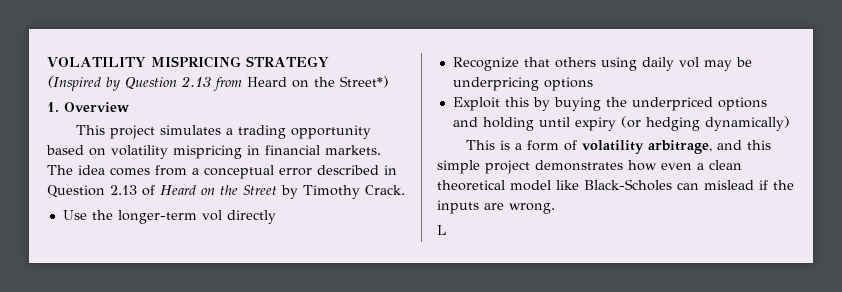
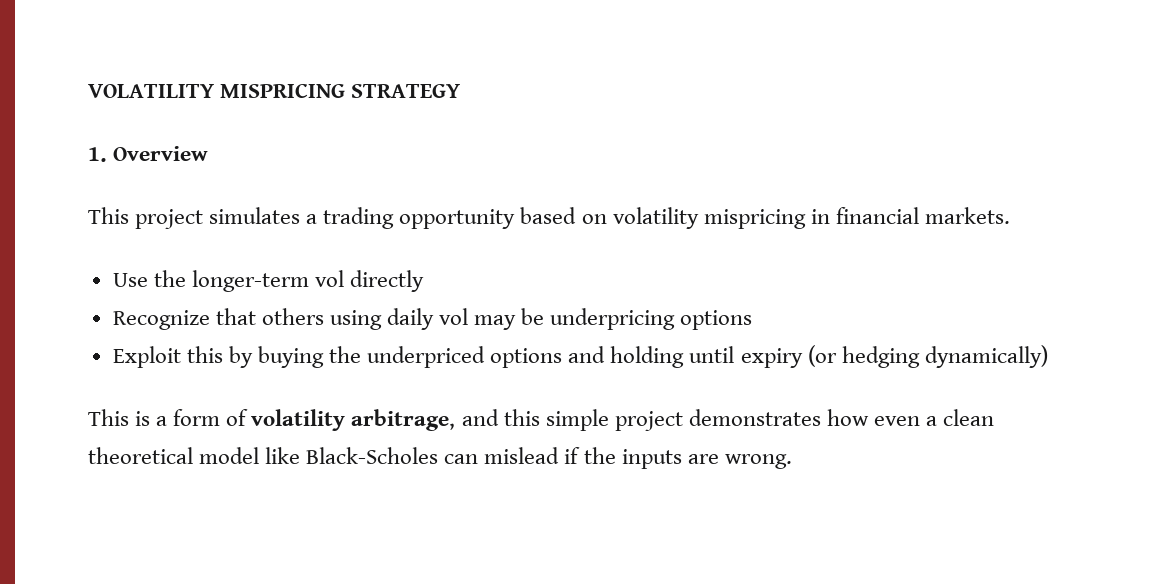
[47,75,389,91] // (Inspired by Question 2.13 from Heard on the Street*) -> (461, 91) none
[47,165,397,179] [47,185,405,199] The idea comes from a conceptual error described in Question 2.13 of Heard on the Street by Timothy Crack. -> (1010, 215) none
[437,225,446,235] // L -> (792, 461) none

